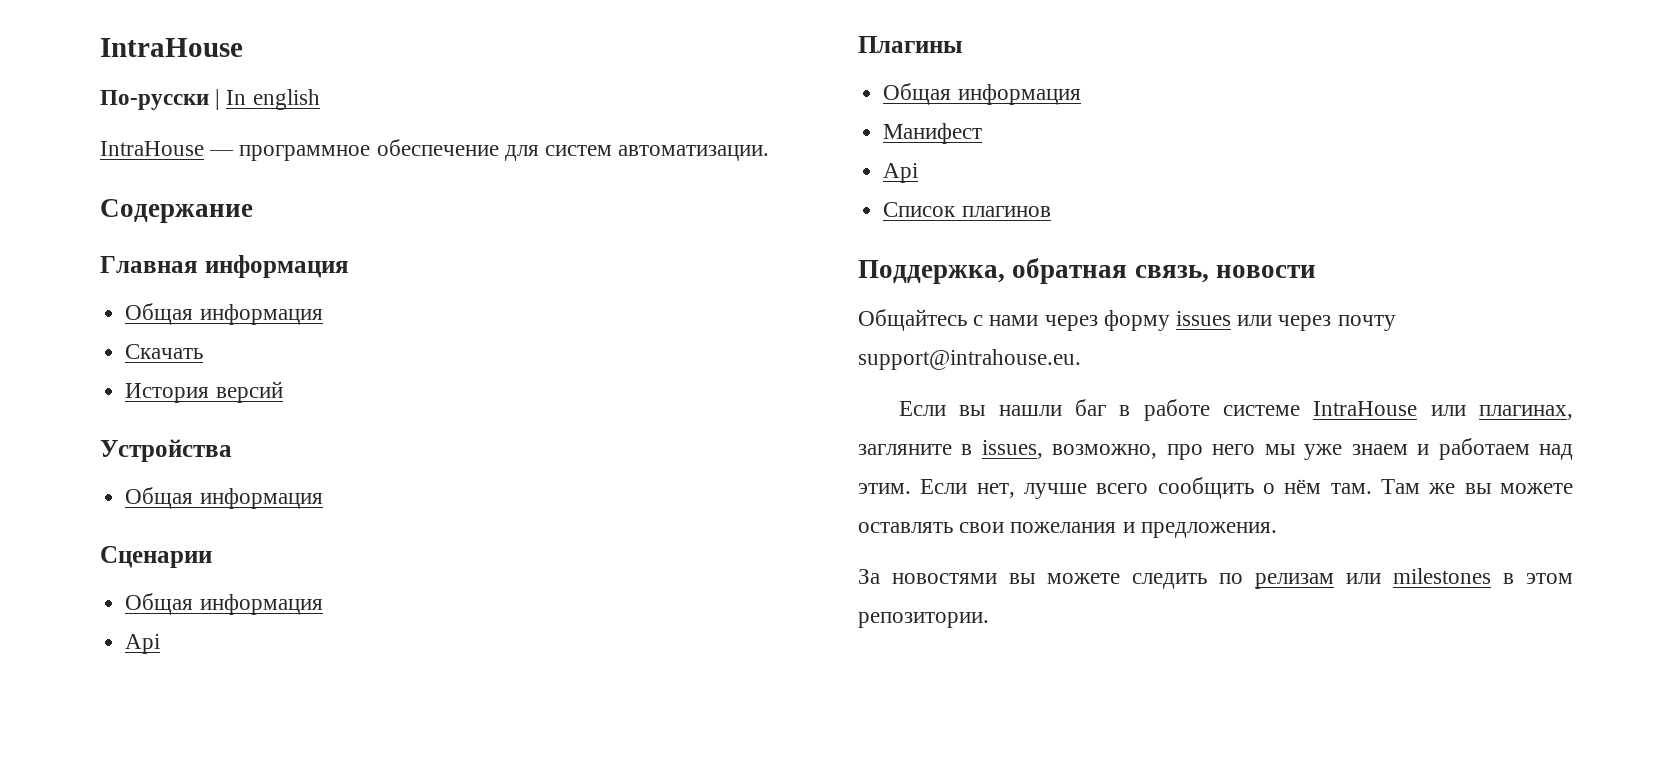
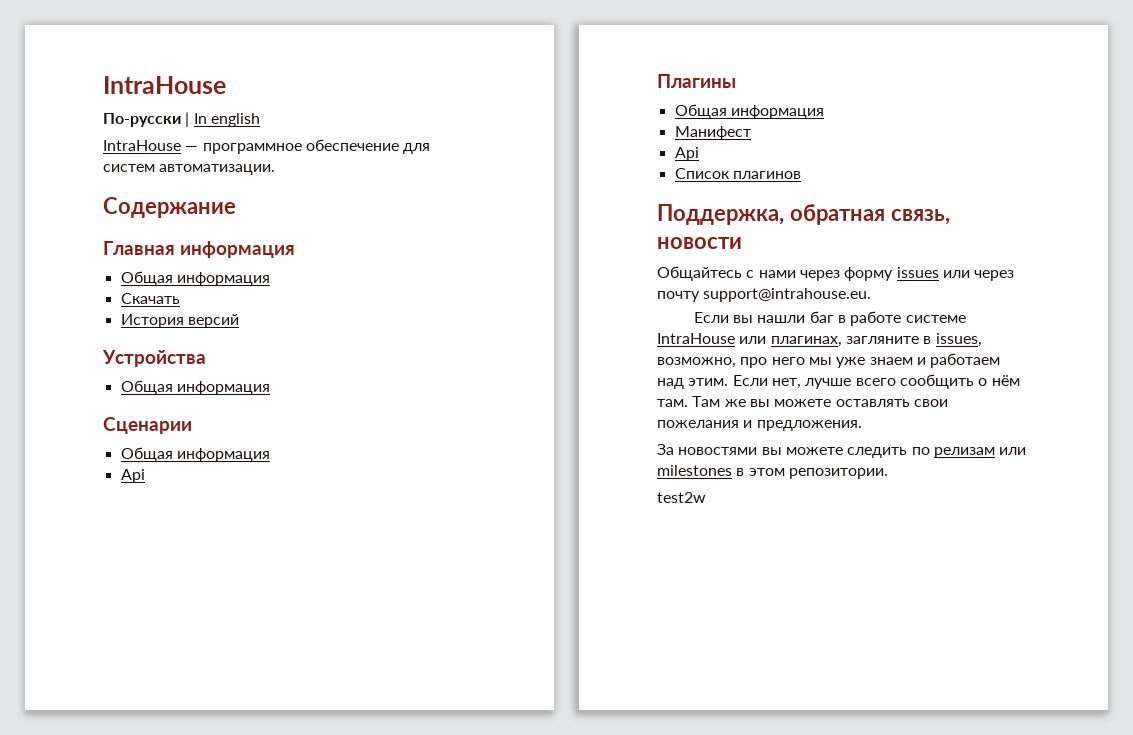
(989, 620) none -> [657,492,706,503] // test2w

